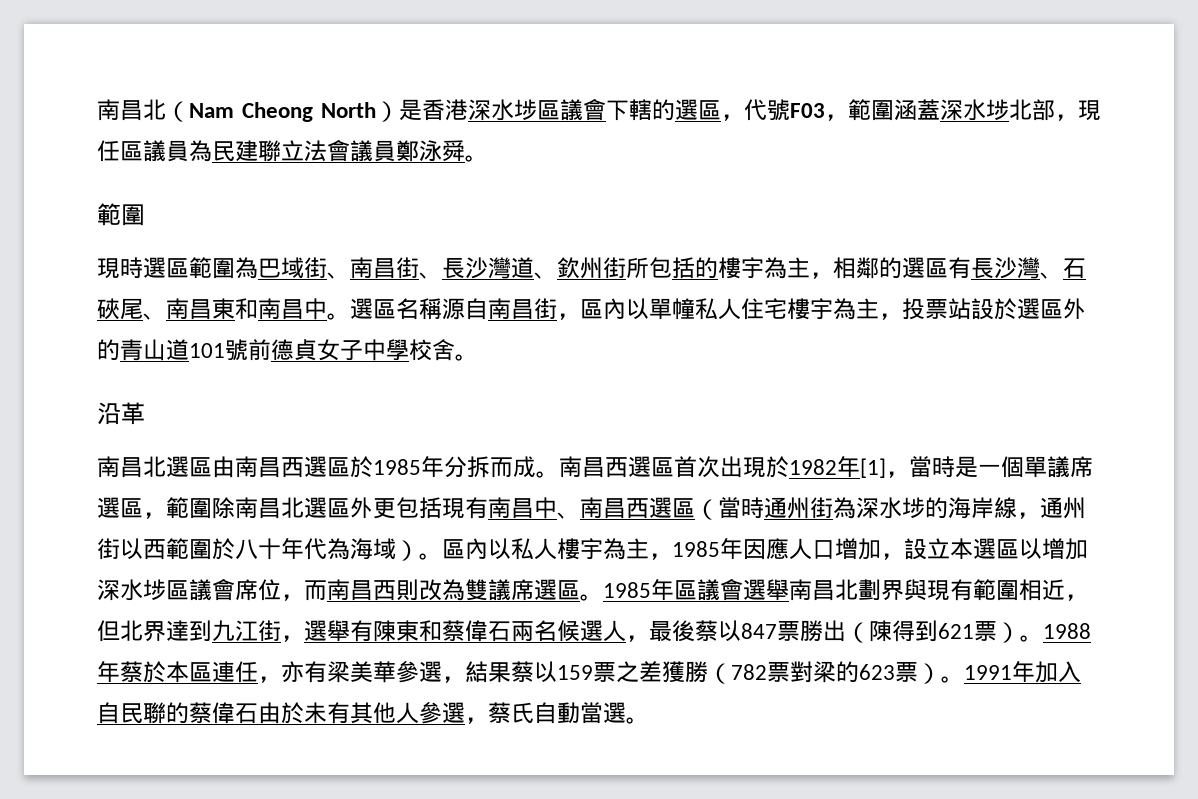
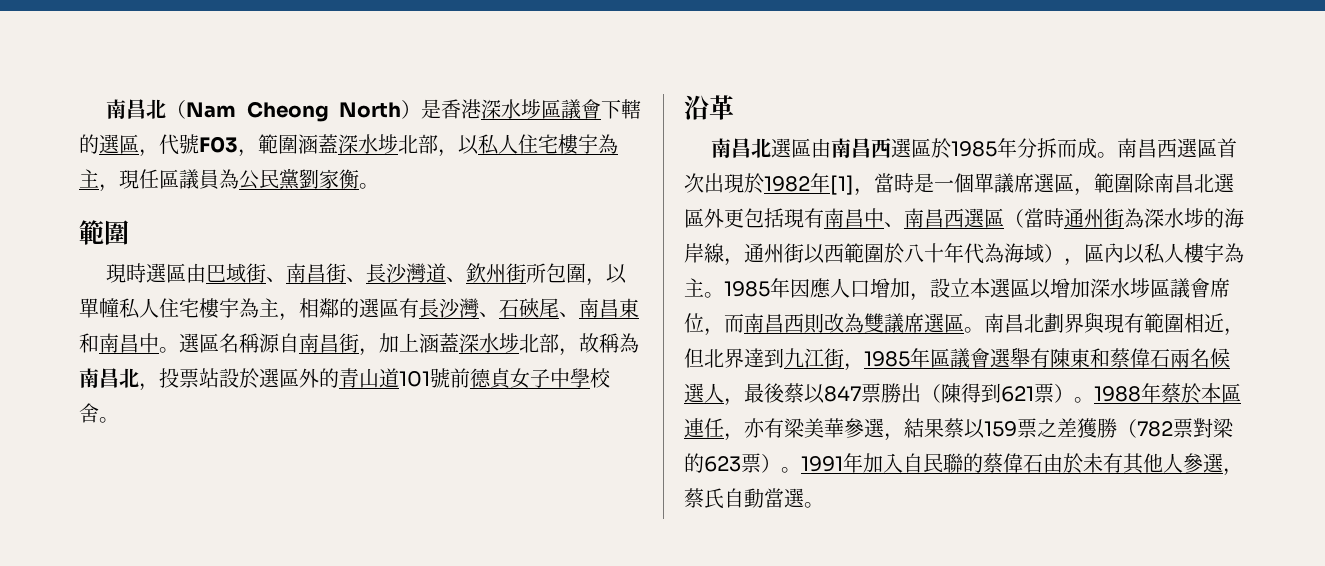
[1078,100,1101,121] [97,140,465,162] 現任區議員為民建聯立法會議員鄭泳舜 -> [458,134,618,155] [79,168,359,192] 以私人住宅樓宇為主，現任區議員為公民黨劉家衡
[189,257,258,279] 範圍為 -> [186,263,207,283] 由
[672,257,718,279] 括的 -> [566,263,628,286] [79,298,199,319] 圍，以單幢私人住宅
[580,298,879,320] 區內以單幢私人住宅樓宇為主 -> [379,333,639,356] [79,368,139,388] 加上涵蓋深水埗北部，故稱為南昌北
[419,553,442,560] 。 -> [1064,258,1084,266] ，
[649,553,672,560] ， -> [704,292,724,298] 。
[603,579,789,601] 1985年區議會選舉 -> (984, 330) none
(304, 638) none -> [864,348,990,368] 1985年區議會

